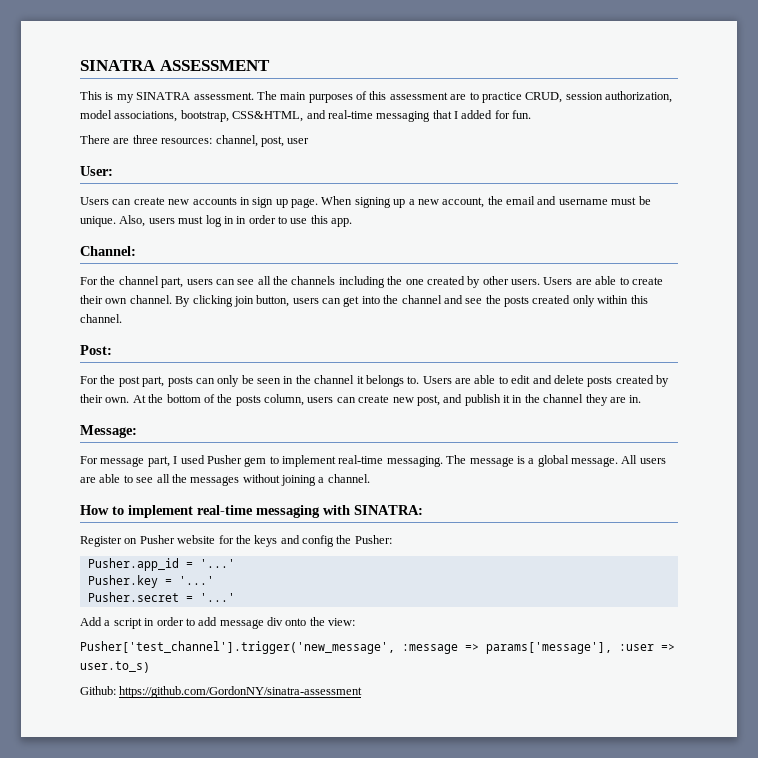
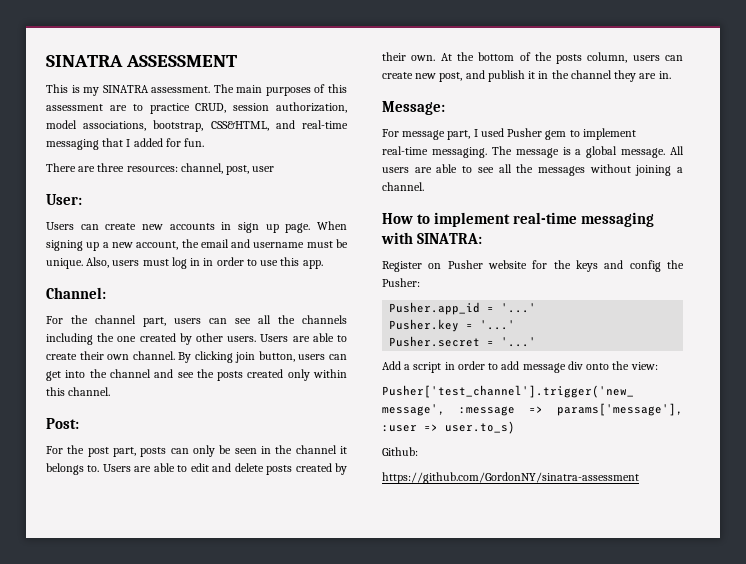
(116, 690) none -> (418, 451) //

